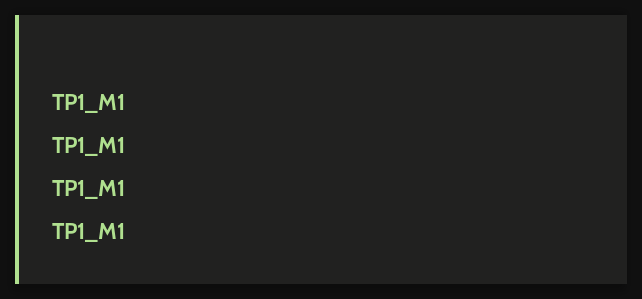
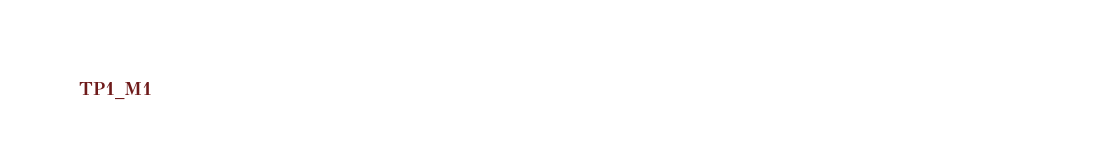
[52,94,125,113] [52,137,125,156] [52,180,125,199] [52,223,125,242] TP1_M1 // TP1_M1 // TP1_M1 // TP1_M1 -> [79,82,152,100] TP1_M1

